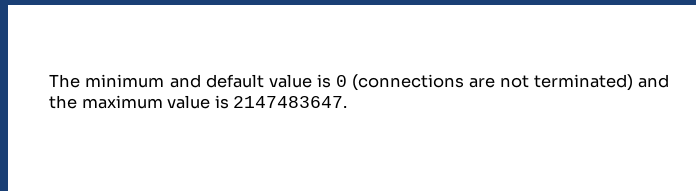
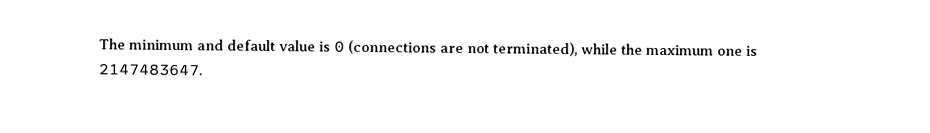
[533,74,670,91] terminated) and -> [492,41,618,57] terminated), while
[167,95,211,109] value -> [716,48,743,56] one

